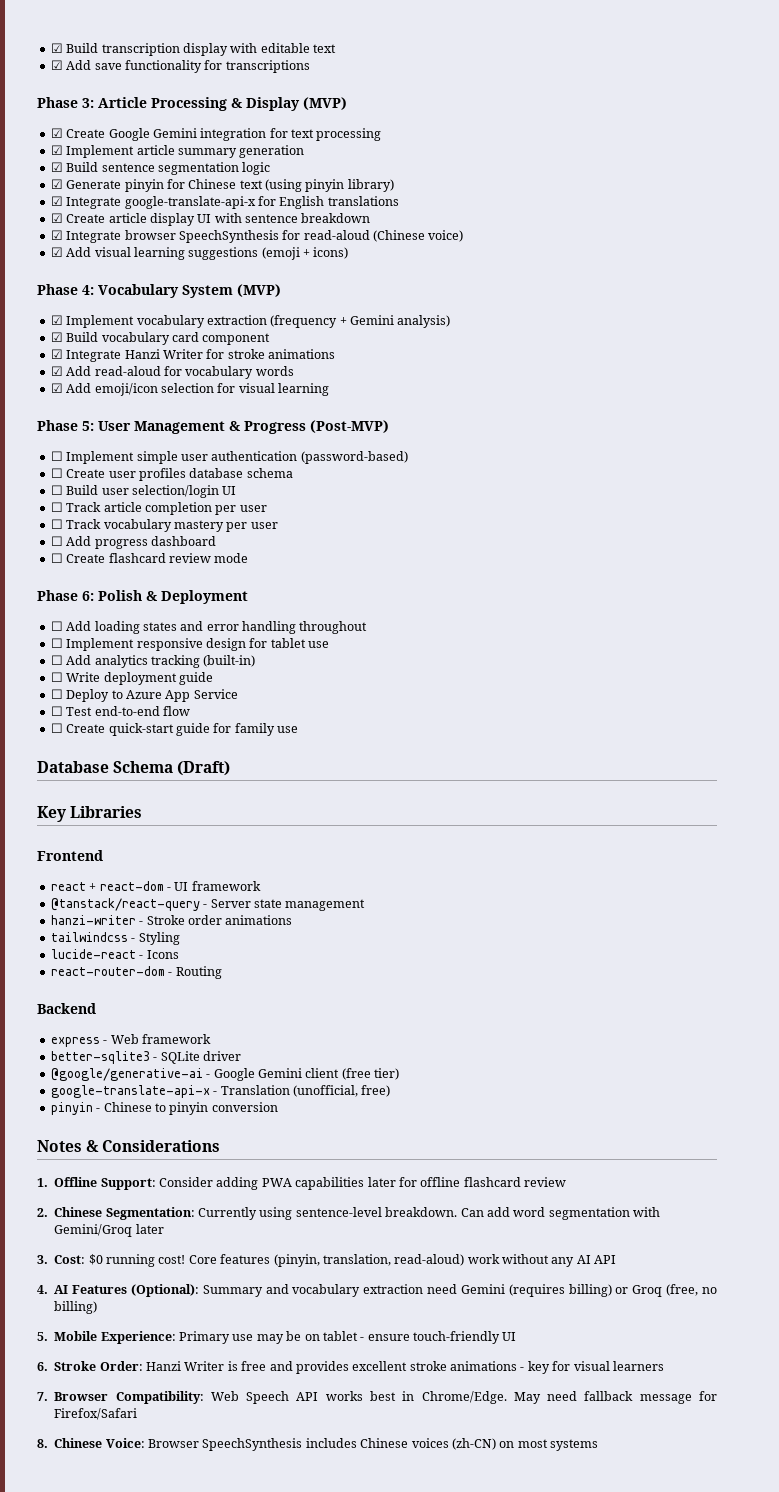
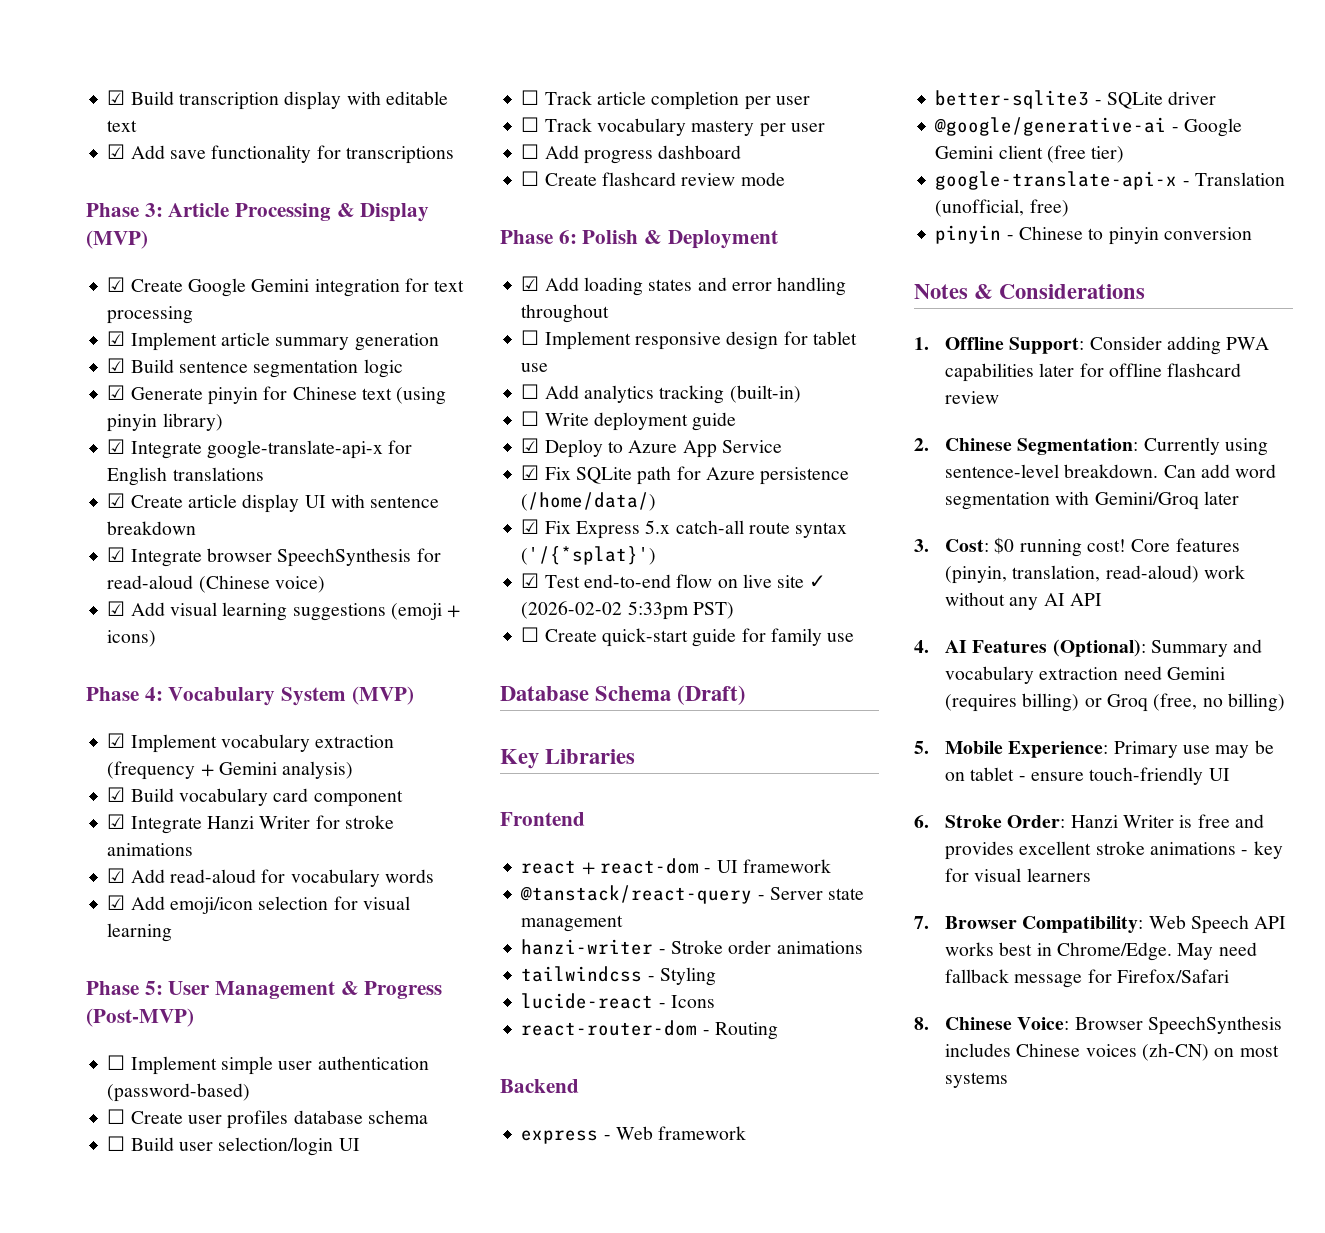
[50,621,63,631] ☐ -> [521,276,540,291] ☑
[50,689,63,699] ☐ -> [521,438,540,453] ☑
[50,706,190,716] ☐ Test end-to-end flow -> [521,465,850,485] [521,492,657,511] [521,519,848,539] [521,546,657,565] [521,573,827,588] [521,601,734,620] ☑ Fix SQLite path for Azure persistence (/home/data/) // ☑ Fix Express 5.x catch-all route syntax ('/{*splat}') // ☑ Test end-to-end flow on live site ✓ (2026-02-02 5:33pm PST)

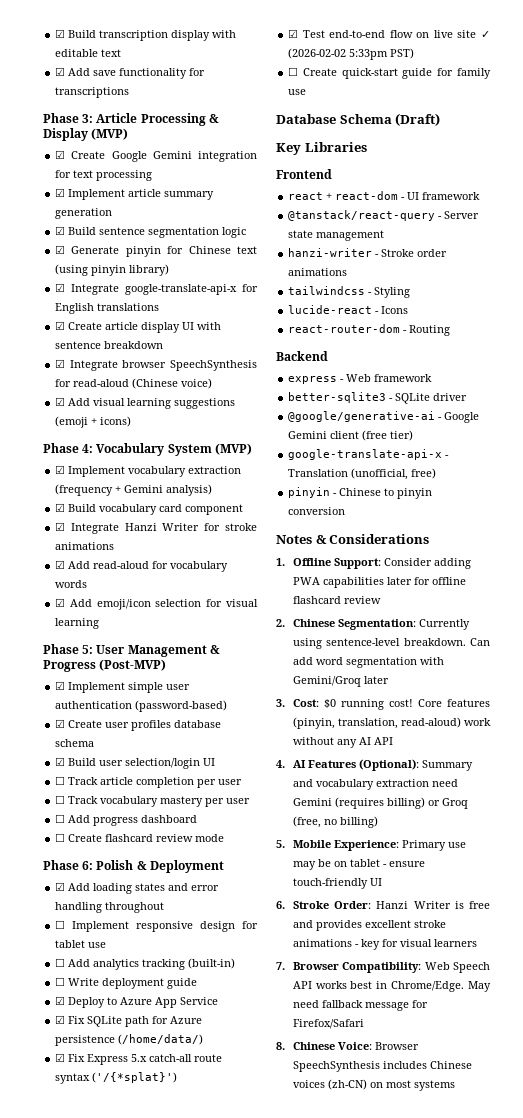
[107,1055,126,1070] ☐ -> [55,681,66,690] ☑
[107,1109,126,1124] ☐ -> [55,719,66,728] ☑
[107,1136,126,1151] ☐ -> [55,757,66,766] ☑

